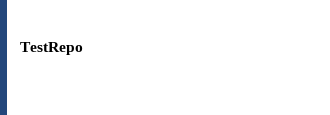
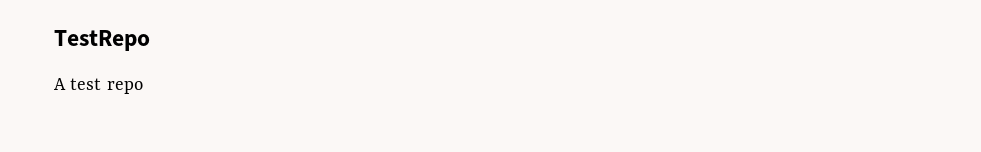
(83, 48) none -> [54,78,143,94] // A test repo

